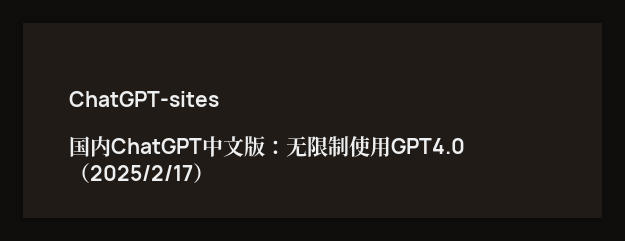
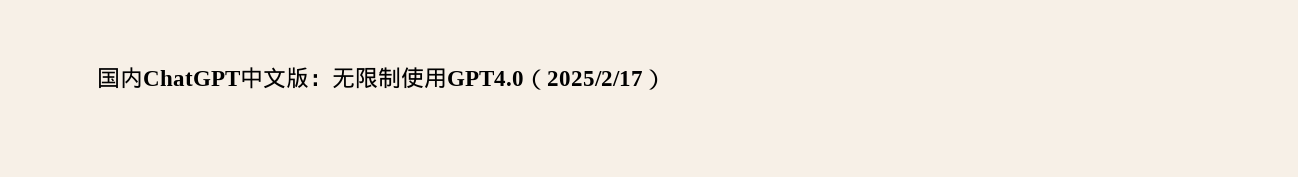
[69,91,219,107] ChatGPT-sites // -> (97, 78) none

